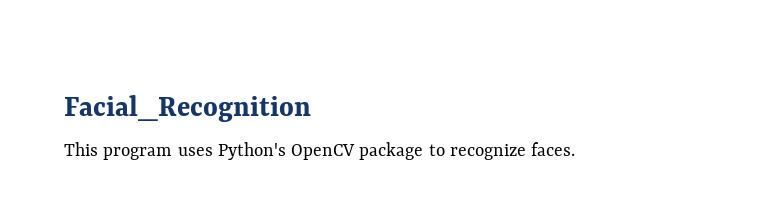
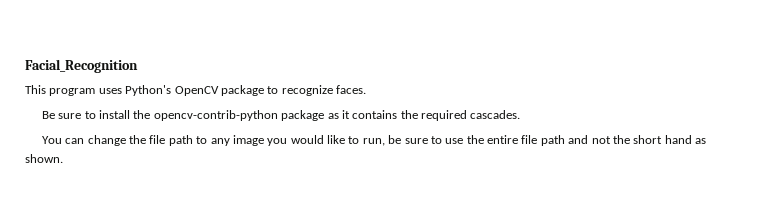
(576, 149) none -> [41,110,521,121] [41,135,707,146] [25,154,63,163] // Be sure to install the opencv-contrib-python package as it contains the required cascades. // You can change the file path to any image you would like to run, be sure to use the entire file path and not the short hand as shown.

